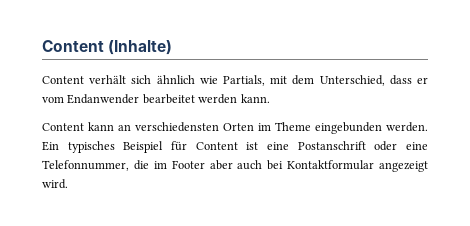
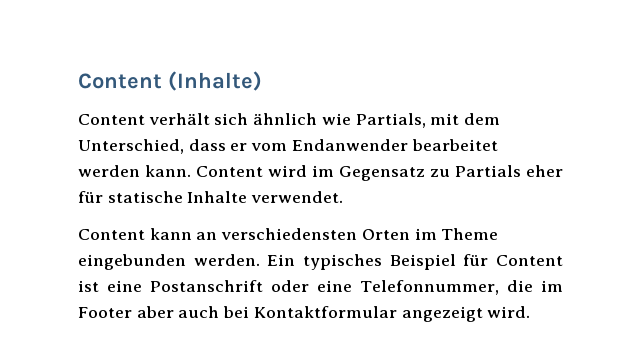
(270, 98) none -> [196,165,563,181] [78,191,344,203] Content wird im Gegensatz zu Partials eher für statische Inhalte verwendet.

